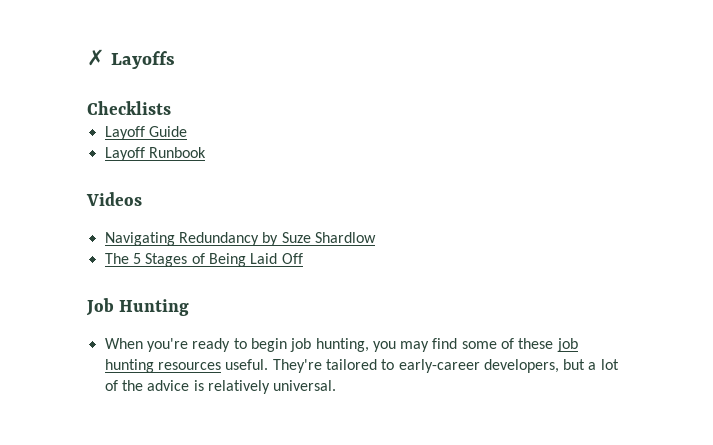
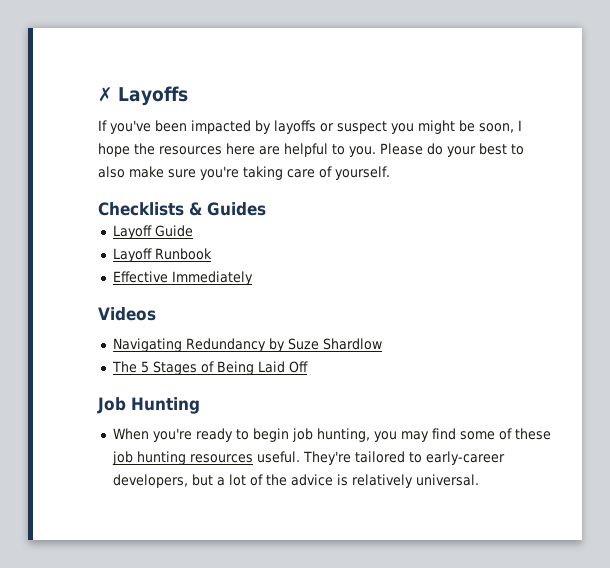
(175, 60) none -> [98,120,522,134] [98,143,524,157] [98,166,390,180] // If you've been impacted by layoffs or suspect you might be soon, I hope the resources here are helpful to you. Please do your best to also make sure you're taking care of yourself.
(171, 108) none -> [189,202,266,216] & Guides
(206, 152) none -> [112,271,253,285] // Effective Immediately

